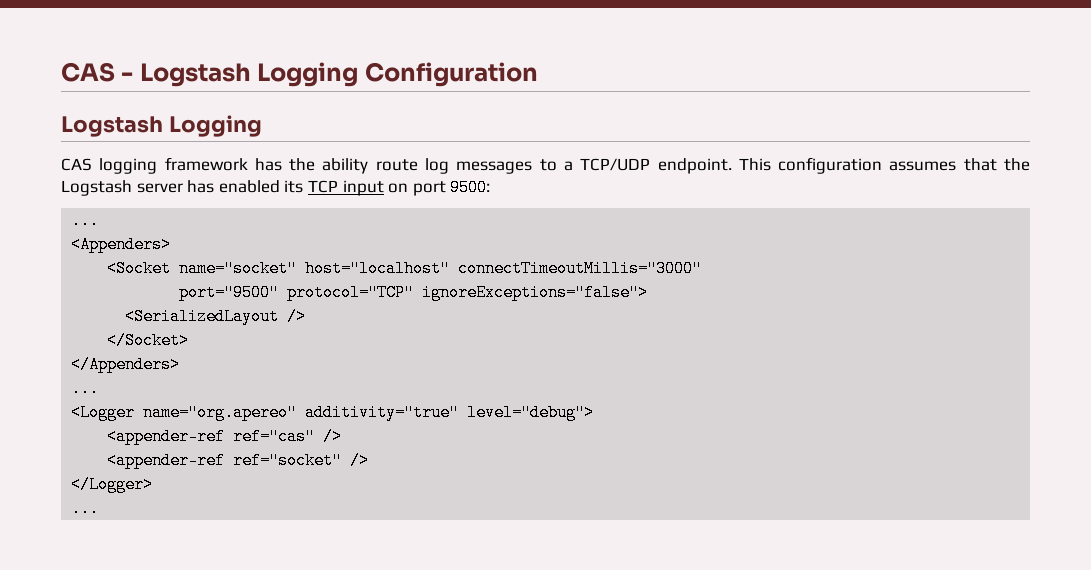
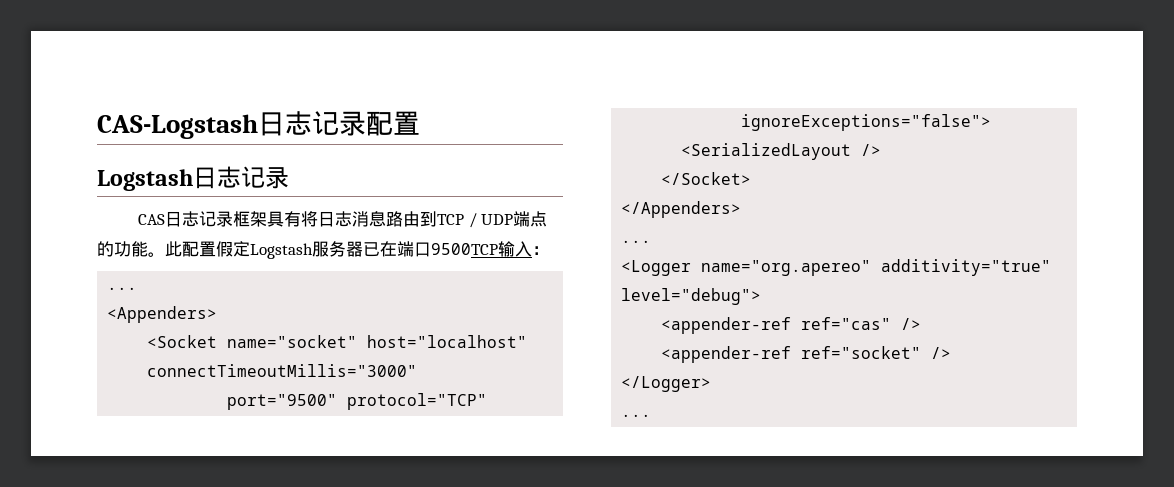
[61,62,538,87] [61,115,262,137] [61,157,1030,174] [61,179,491,196] CAS - Logstash Logging Configuration // Logstash Logging // CAS logging framework has the ability route log messages to a TCP/UDP endpoint. This configuration assumes that the Logstash server has enabled its TCP input on port 9500: -> [97,111,420,139] [97,166,289,191] [138,211,548,228] [97,241,549,259] CAS-Logstash日志记录配置 // Logstash日志记录 // CAS日志记录框架具有将日志消息路由到TCP / UDP端点的功能。此配置假定Logstash服务器已在端口9500TCP输入：

